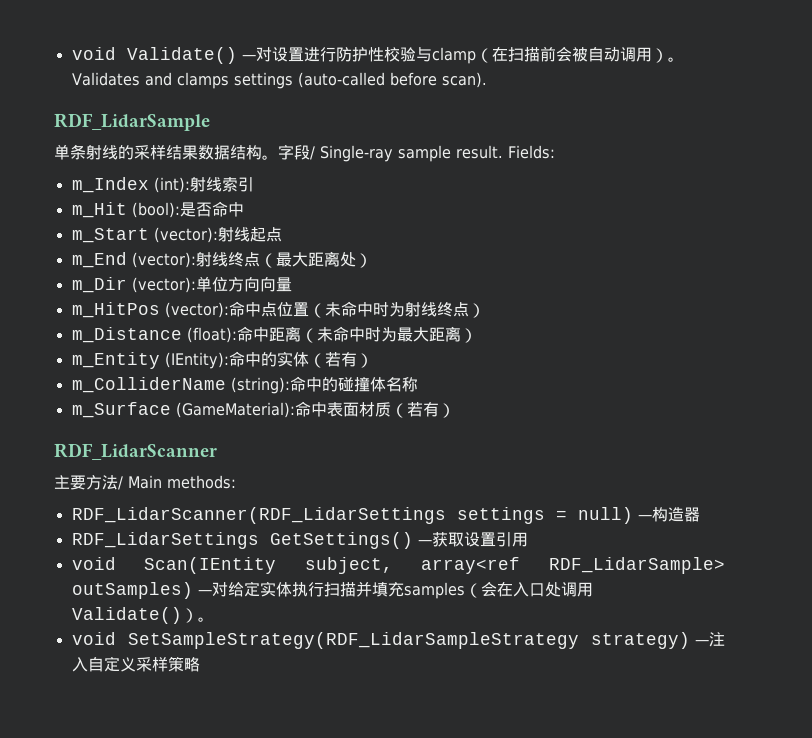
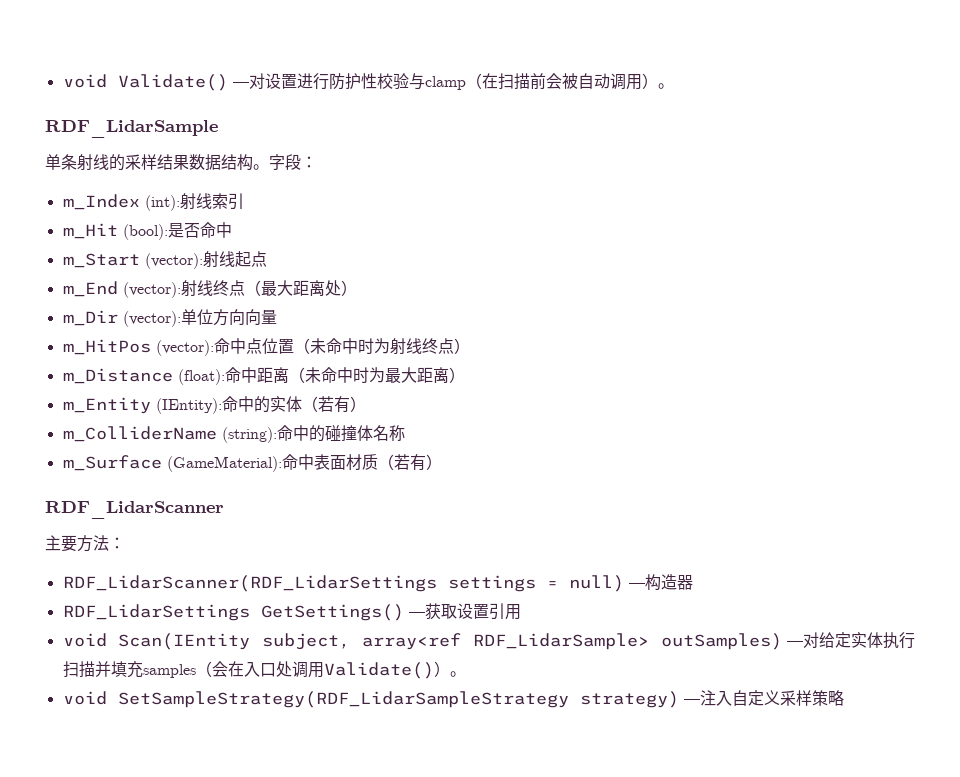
[71,72,487,89] Validates and clamps settings (auto-called before scan). -> (674, 86) none
[310,145,555,162] / Single-ray sample result. Fields: -> [301,156,317,168] ：
[118,475,236,490] / Main methods: -> [109,537,125,549] ：

